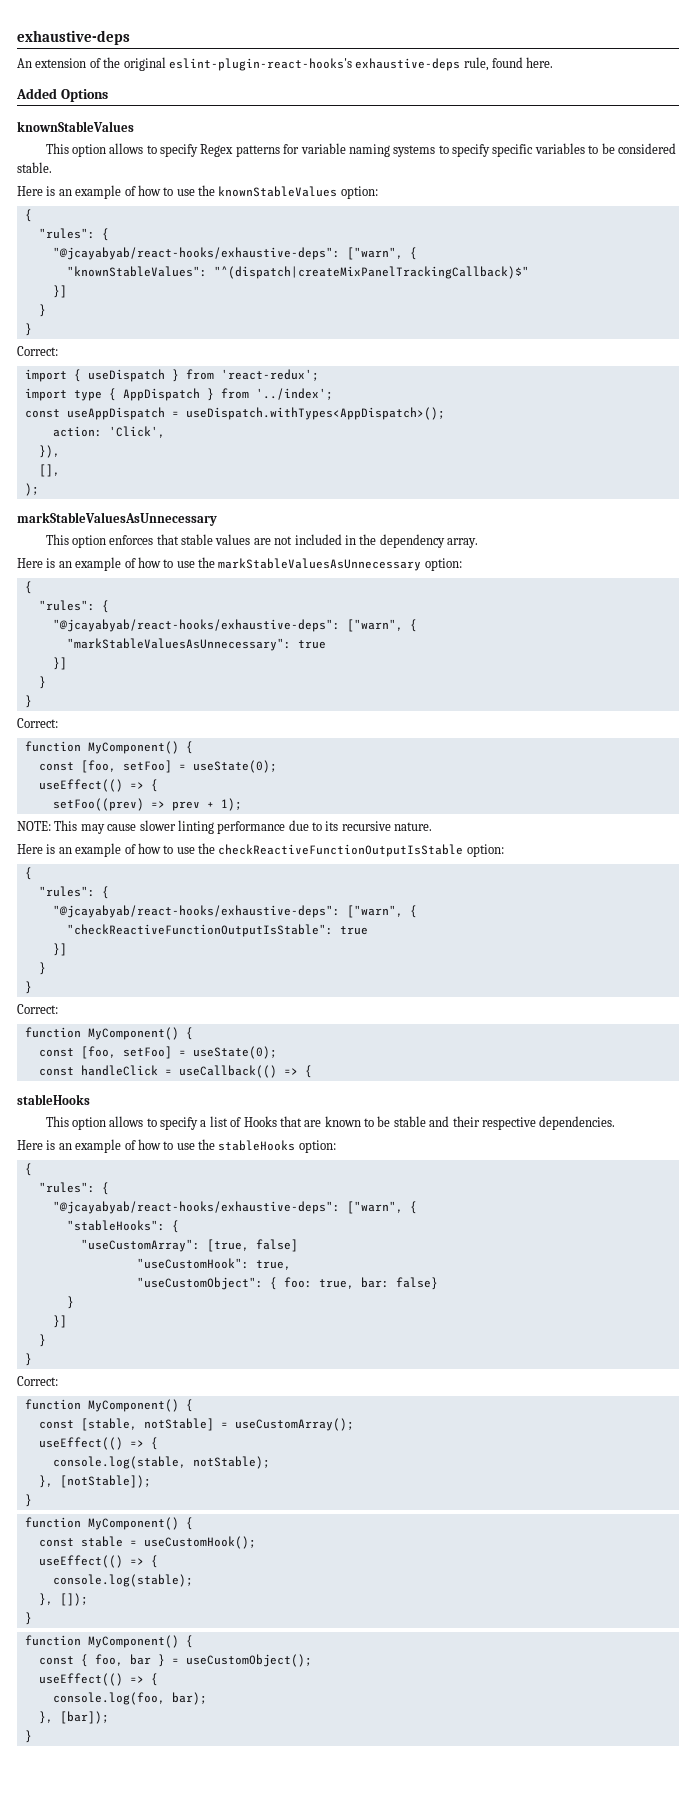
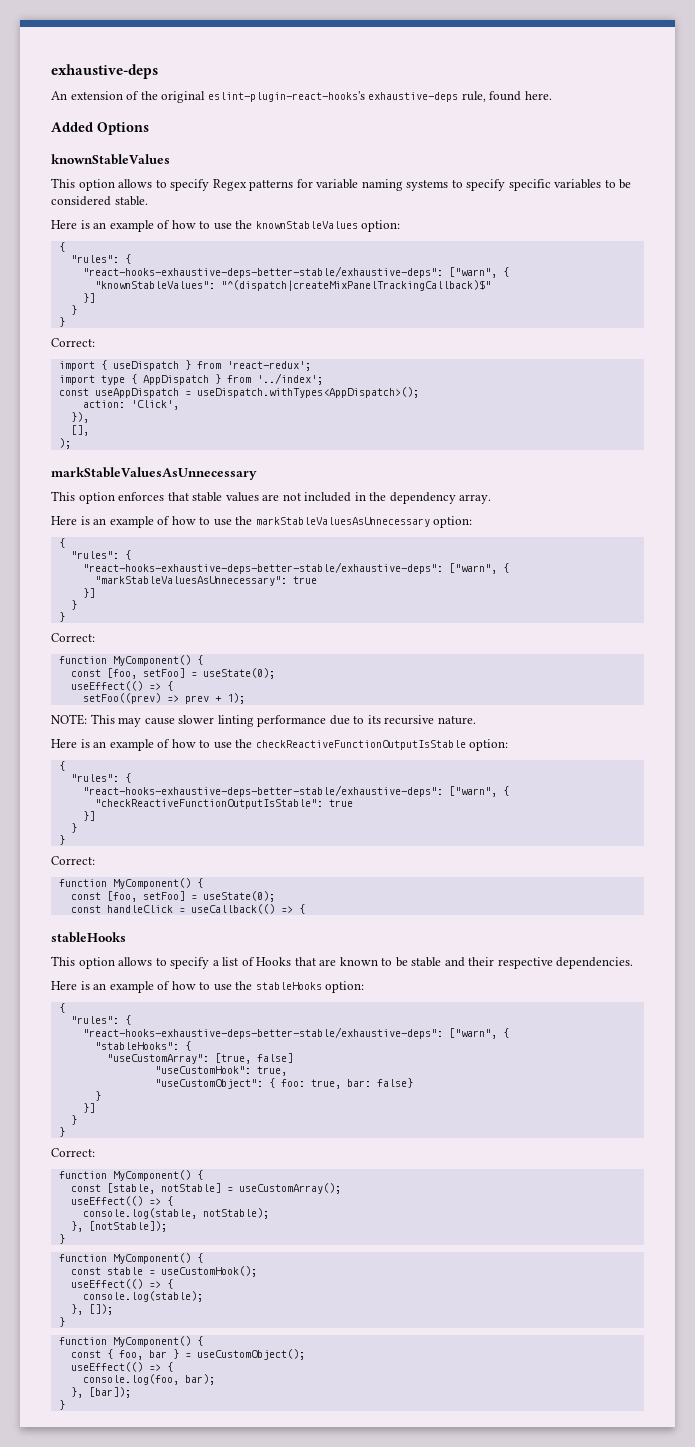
[52,247,340,260] "@jcayabyab/react-hooks/exhaustive-deps": -> [82,266,443,278] "react-hooks-exhaustive-deps-better-stable/exhaustive-deps":
[52,619,340,632] "@jcayabyab/react-hooks/exhaustive-deps": -> [82,562,443,574] "react-hooks-exhaustive-deps-better-stable/exhaustive-deps":
[52,905,340,918] "@jcayabyab/react-hooks/exhaustive-deps": -> [82,785,443,797] "react-hooks-exhaustive-deps-better-stable/exhaustive-deps":
[52,1201,340,1214] "@jcayabyab/react-hooks/exhaustive-deps": -> [82,1027,443,1039] "react-hooks-exhaustive-deps-better-stable/exhaustive-deps":

